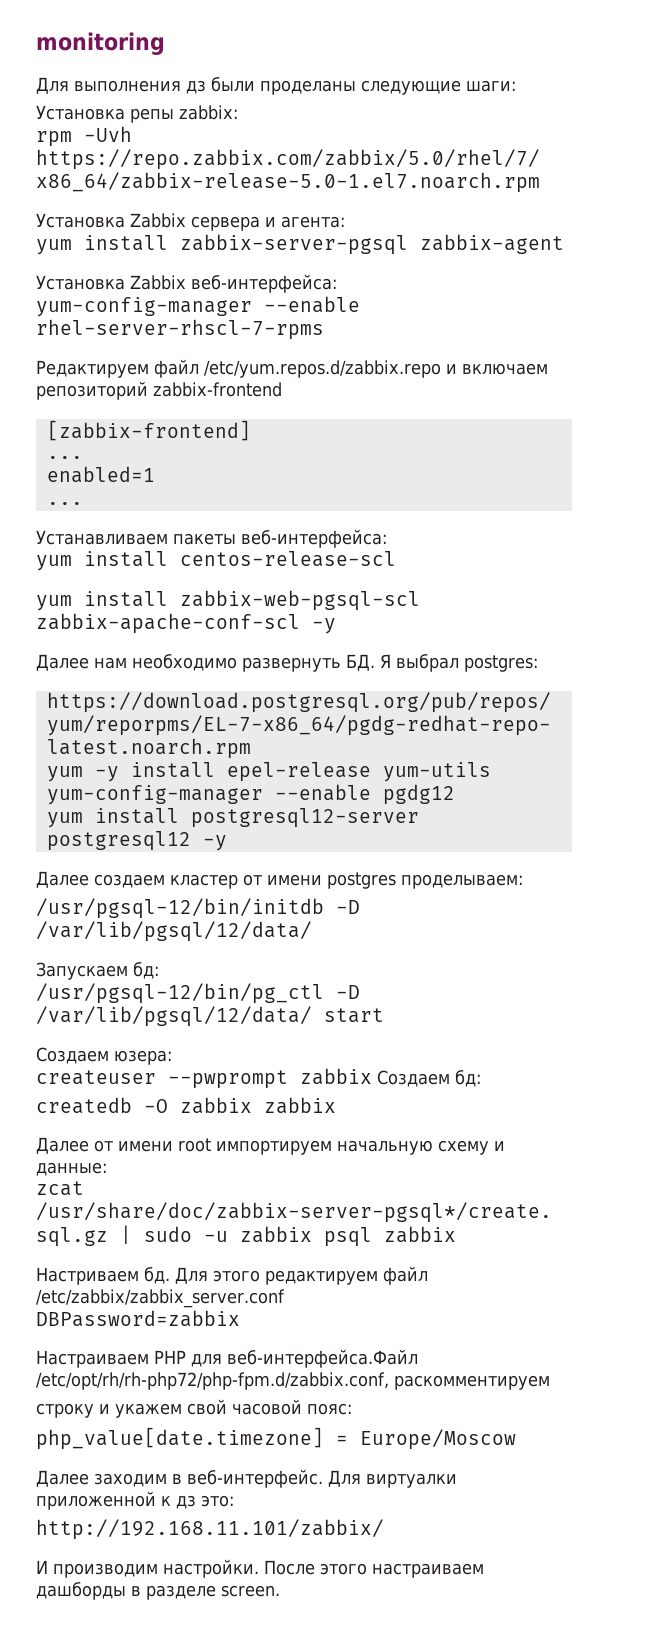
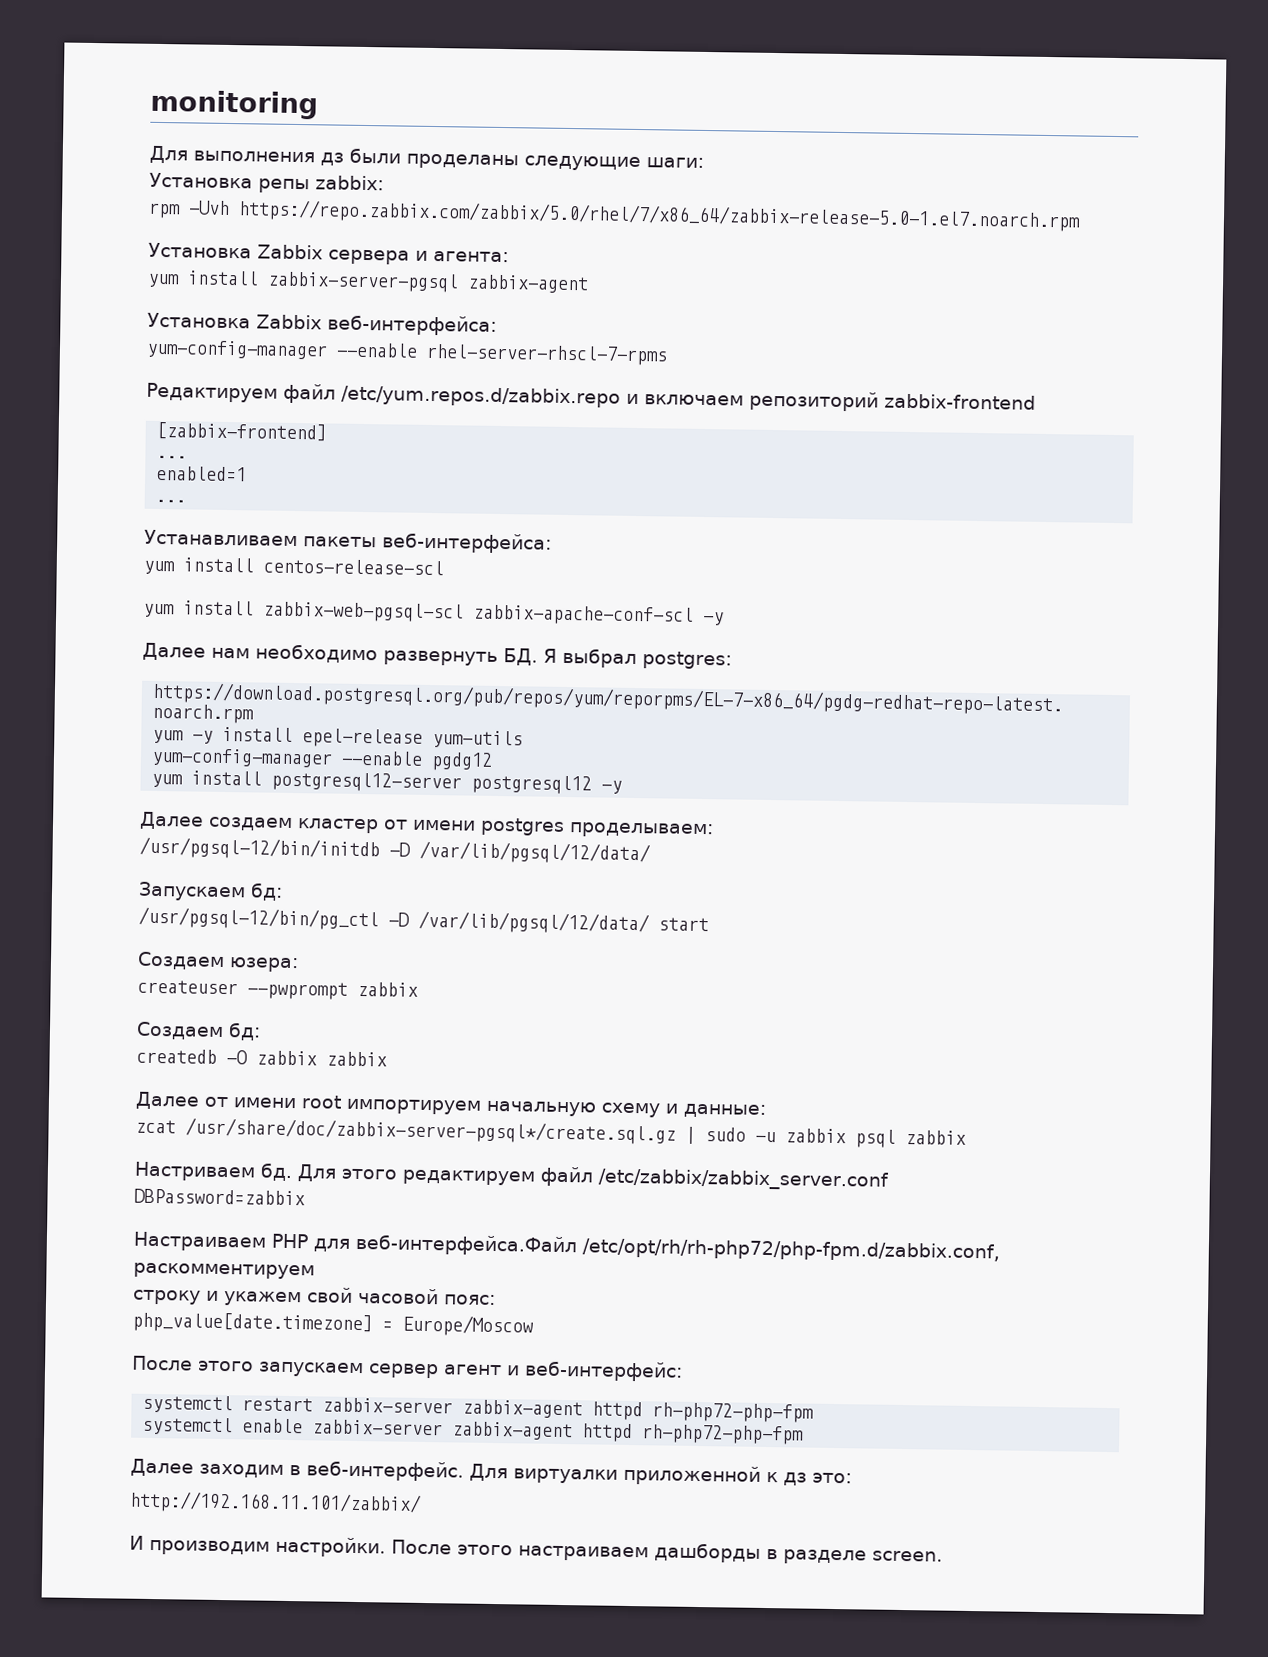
(372, 1076) none -> (418, 989) //
(516, 1439) none -> [132,1355,683,1382] [142,1394,815,1423] [142,1416,805,1445] // После этого запускаем сервер агент и веб-интерфейс: // systemctl restart zabbix-server zabbix-agent httpd rh-php72-php-fpm // systemctl enable zabbix-server zabbix-agent httpd rh-php72-php-fpm

